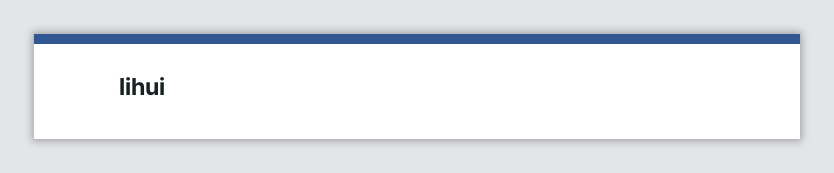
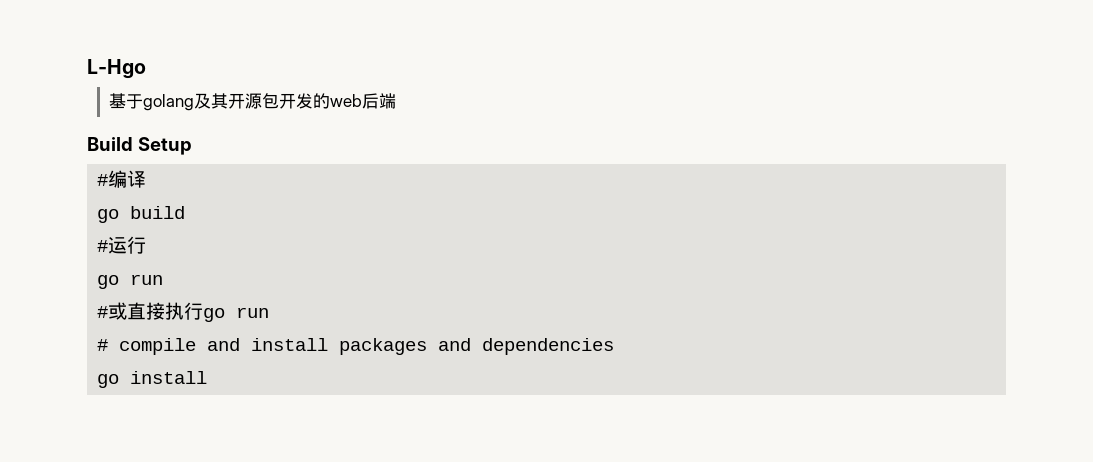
[119,77,165,96] lihui -> [87,59,146,79] [109,93,397,111] [87,137,192,155] [97,170,147,188] [97,206,186,223] [97,236,147,254] [97,274,164,289] [97,302,270,322] [97,338,615,355] [97,371,208,388] L-Hgo // 基于golang及其开源包开发的web后端 // Build Setup // #编译 // go build // #运行 // go run // #或直接执行go run // # compile and install packages and dependencies // go install

